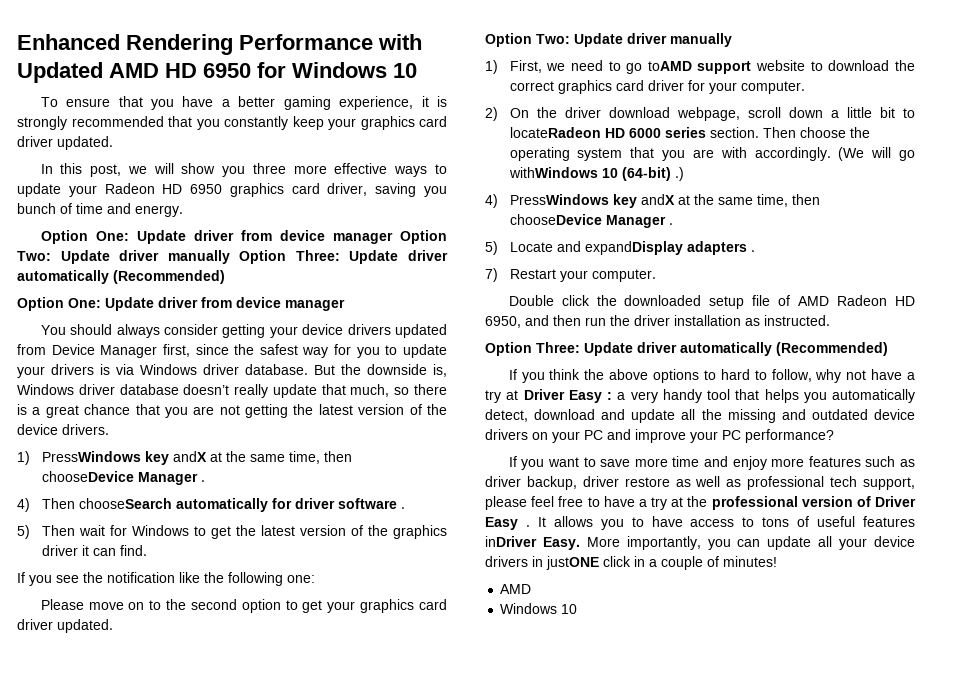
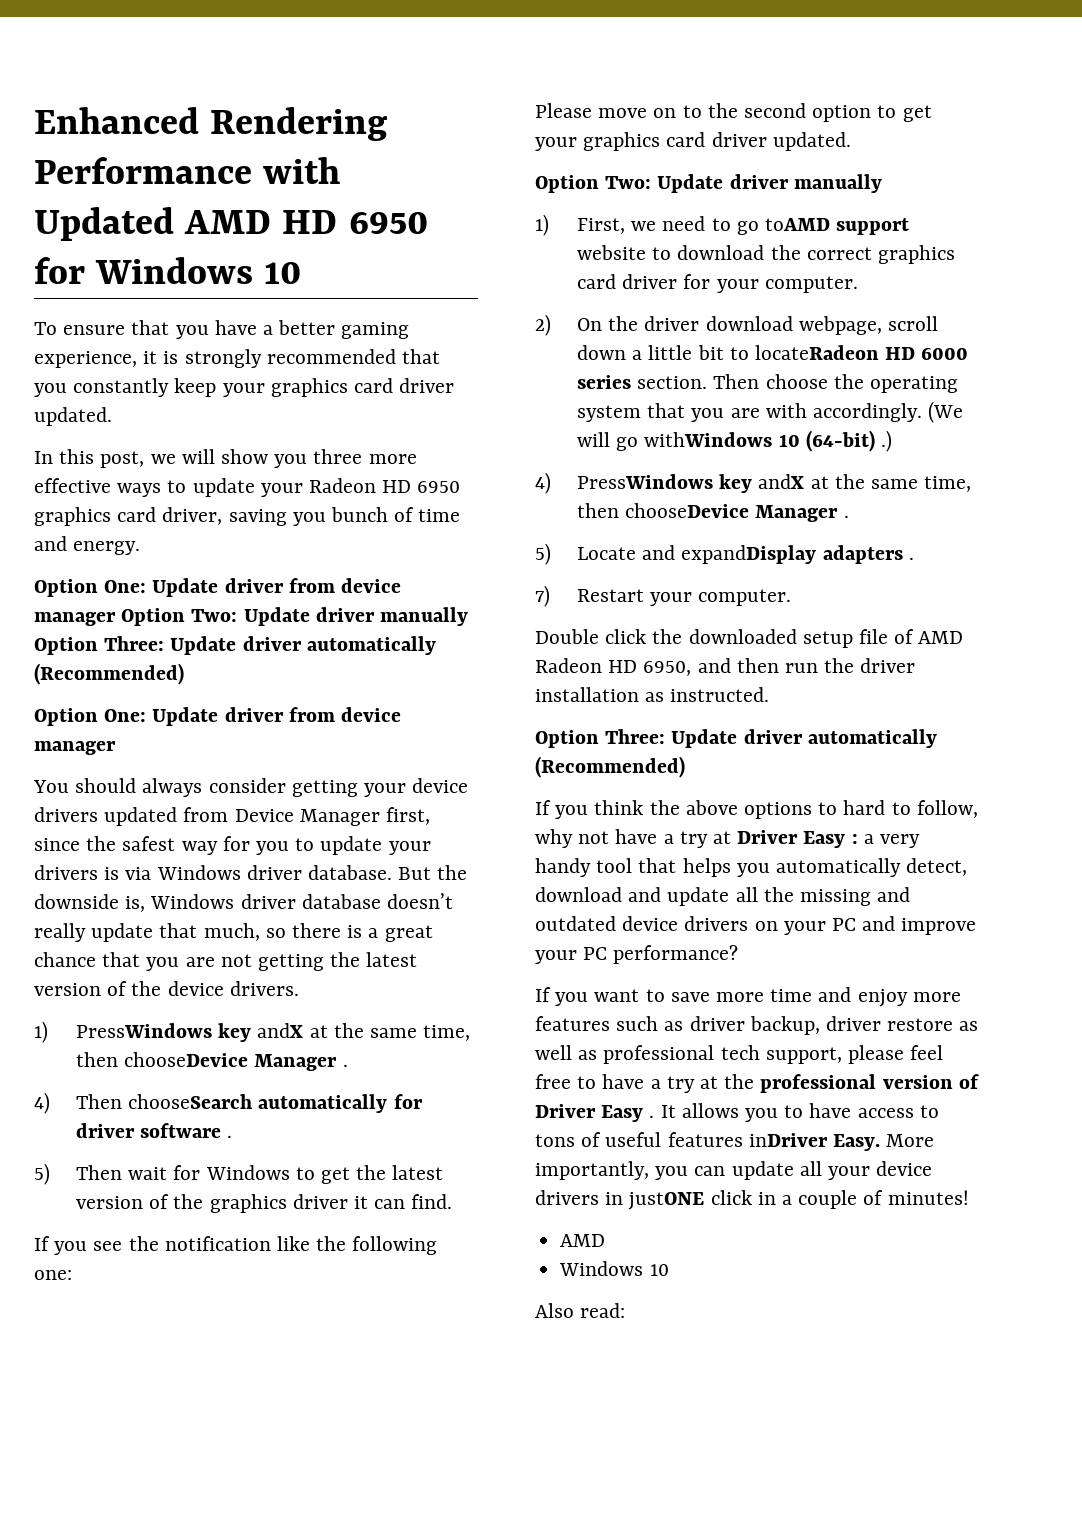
(578, 609) none -> [535,1303,626,1318] // Also read:

